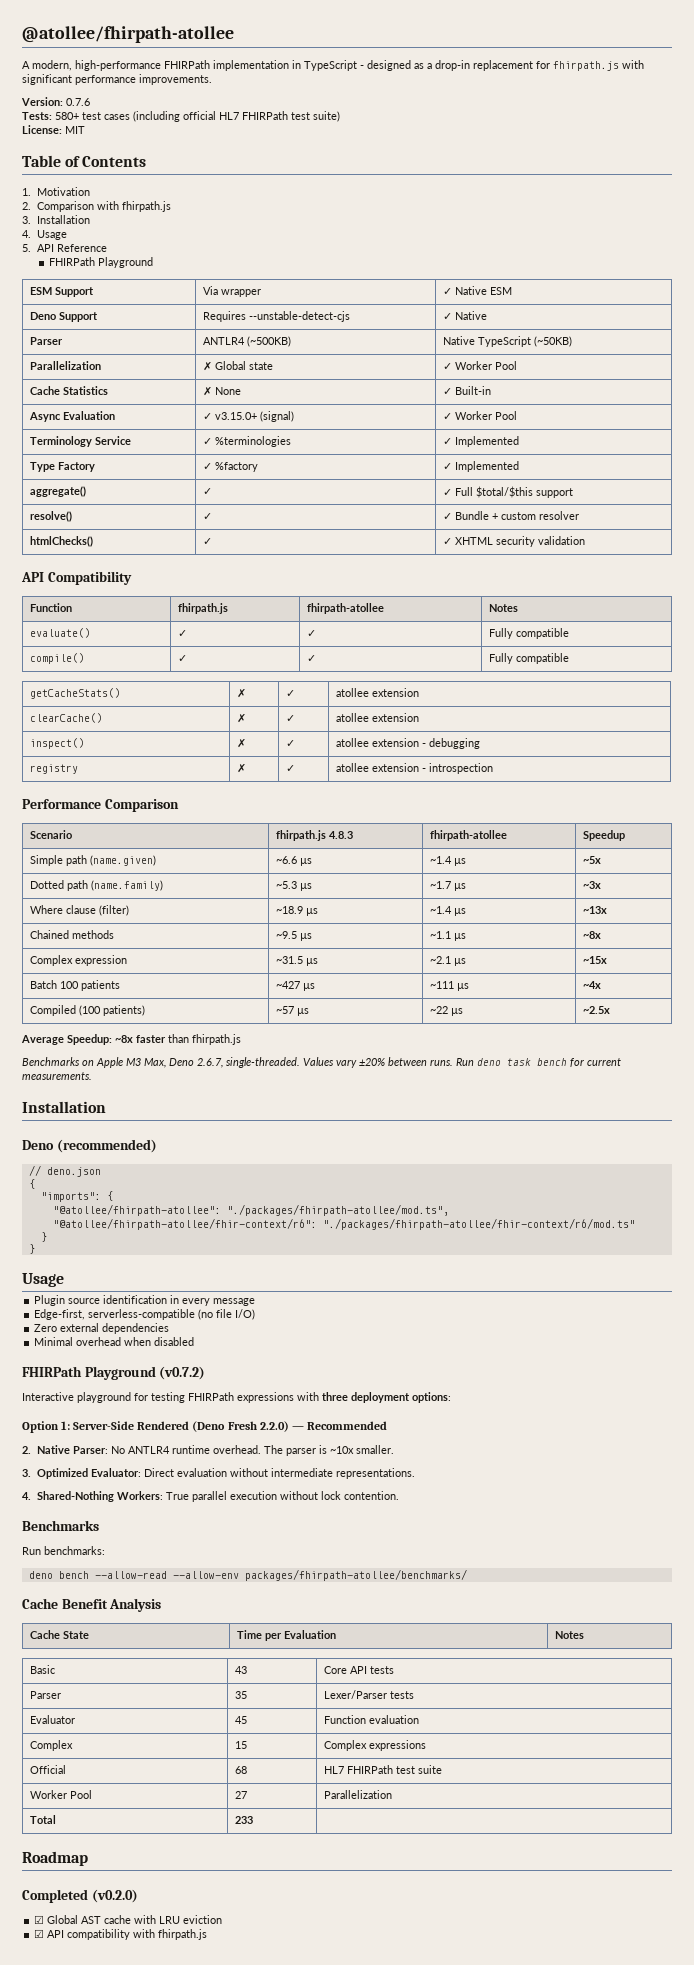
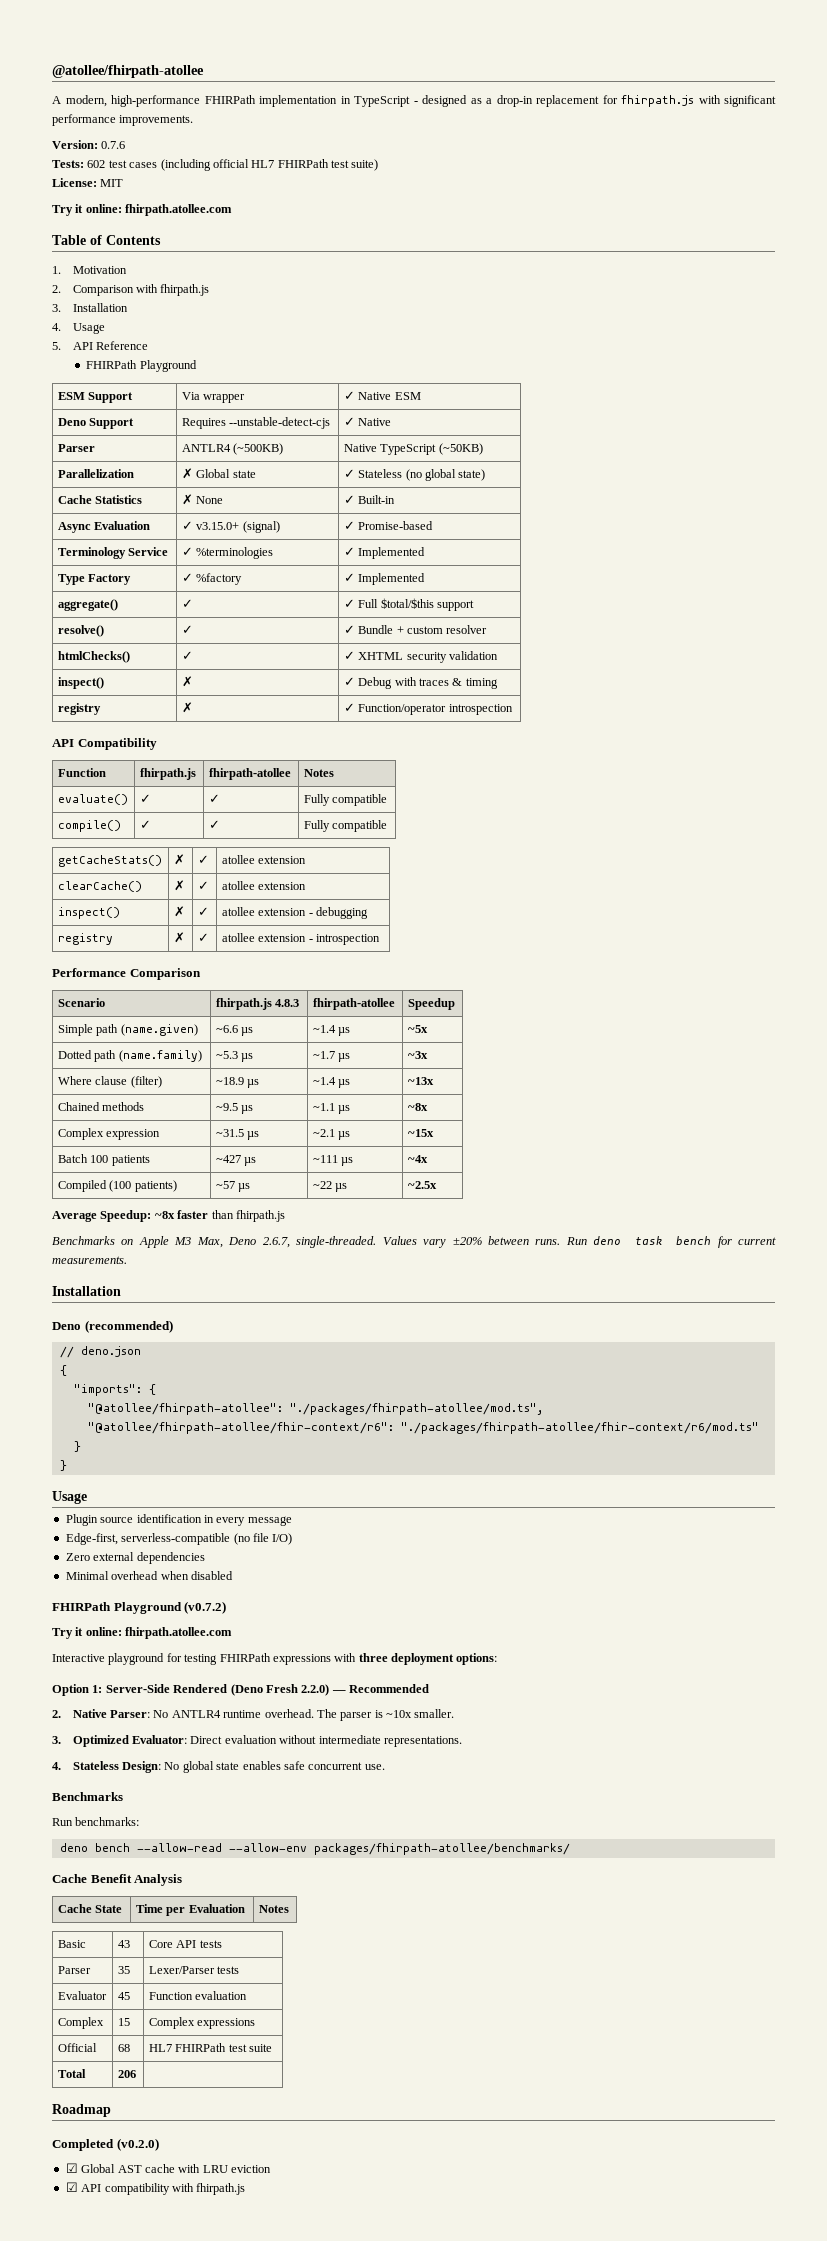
[55,112,79,120] 580+ -> [87,160,106,168] 602
(85, 130) none -> [52,204,233,216] // Try it online: fhirpath.atollee.com
[454,361,517,370] Worker Pool -> [358,469,486,481] Stateless (no global state)
[454,411,517,420] Worker Pool -> [358,521,434,530] Promise-based
(585, 540) none -> [57,677,104,689] [181,676,193,687] [343,677,498,689] [57,703,101,715] [181,702,193,713] [343,703,513,715] // inspect() | ✗ | ✓ Debug with traces & timing // registry | ✗ | ✓ Function/operator introspection
(206, 1373) none -> [52,1627,233,1639] // Try it online: fhirpath.atollee.com
[36,1491,399,1502] Shared-Nothing Workers: True parallel execution without lock contention. -> [72,1761,385,1773] Stateless Design: No global state enables safe concurrent use.
[29,1790,92,1799] [234,1791,247,1799] [323,1790,392,1799] // Worker Pool | 27 | Parallelization -> (273, 2048) none
[234,1816,253,1824] 233 -> [117,2070,136,2078] 206

